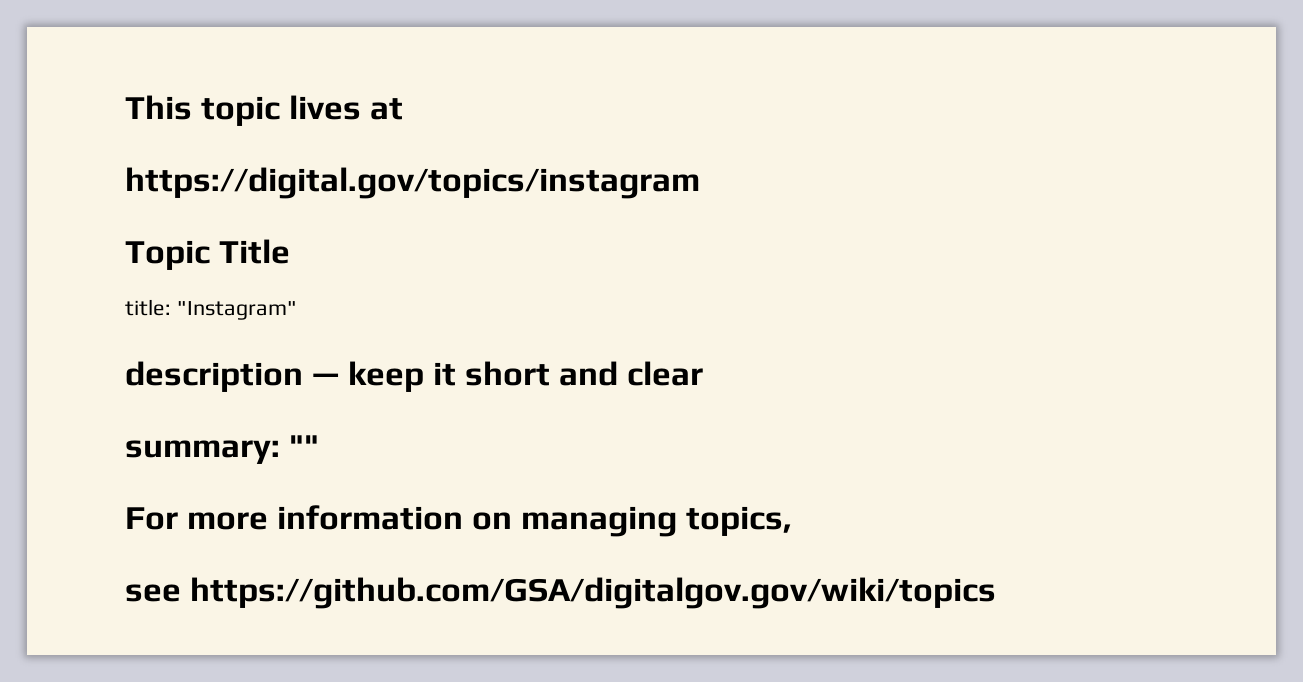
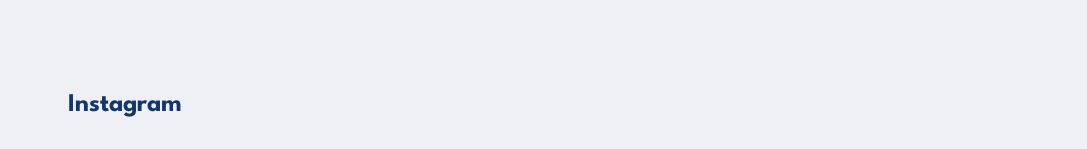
[125,95,404,126] [125,167,700,199] [125,239,291,270] [125,299,297,320] [125,361,704,392] [125,435,320,464] [125,505,793,537] [125,577,997,609] This topic lives at // https://digital.gov/topics/instagram // Topic Title // title: "Instagram" // description — keep it short and clear // summary: "" // For more information on managing topics, // see https://github.com/GSA/digitalgov.gov/wiki/topics -> [68,94,182,117] Instagram

